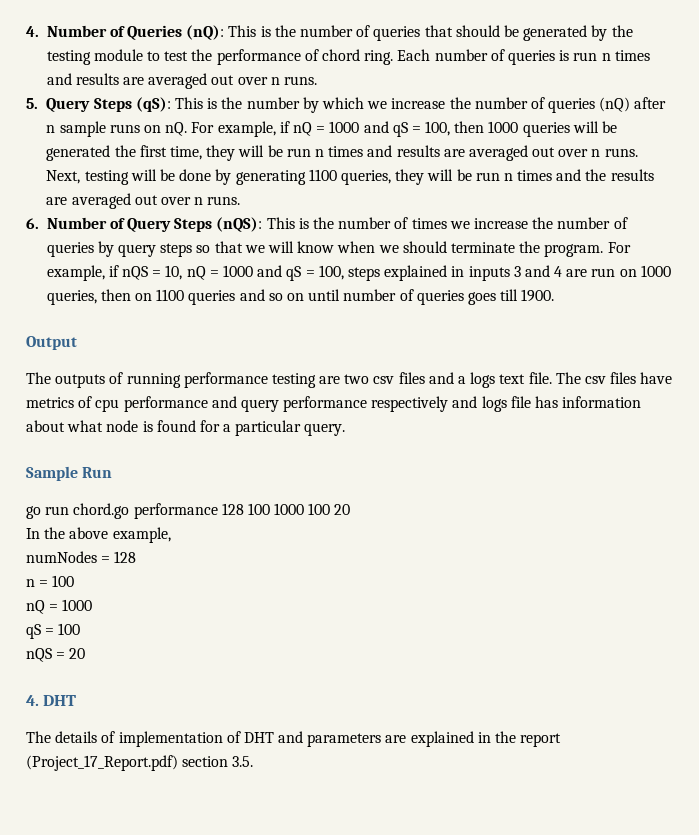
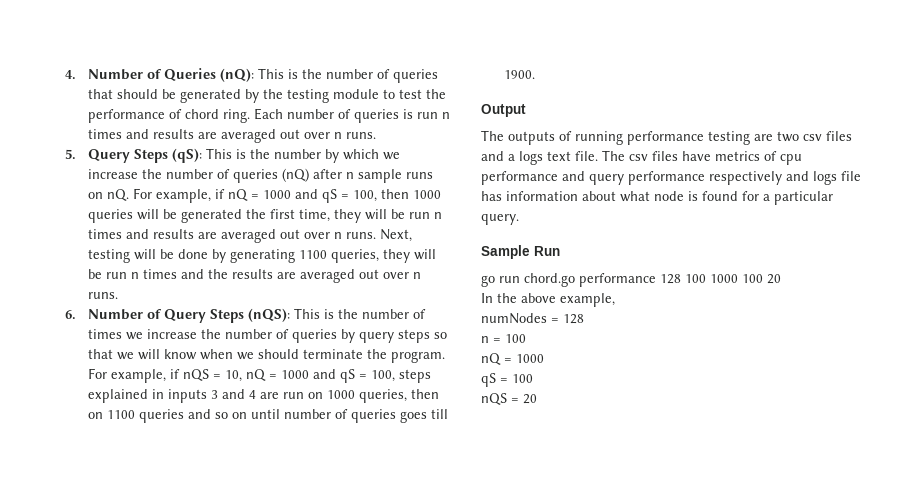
[26,695,77,706] [26,731,562,747] [26,755,254,771] // 4. DHT // The details of implementation of DHT and parameters are explained in the report (Project_17_Report.pdf) section 3.5. -> (537, 399) none

